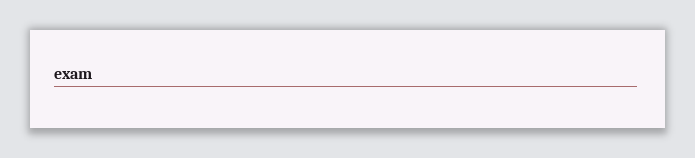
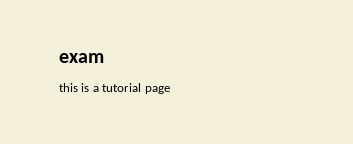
(92, 75) none -> [59,83,170,94] // this is a tutorial page

